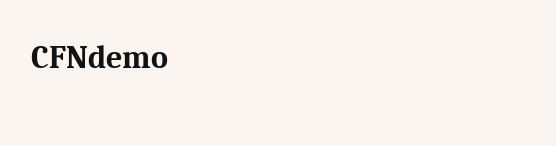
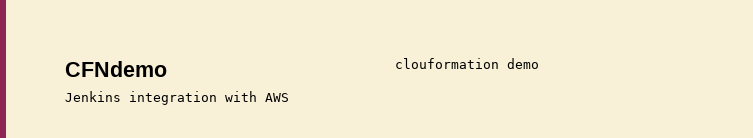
(168, 56) none -> [65,91,289,105] [395,58,539,69] // Jenkins integration with AWS clouformation demo

